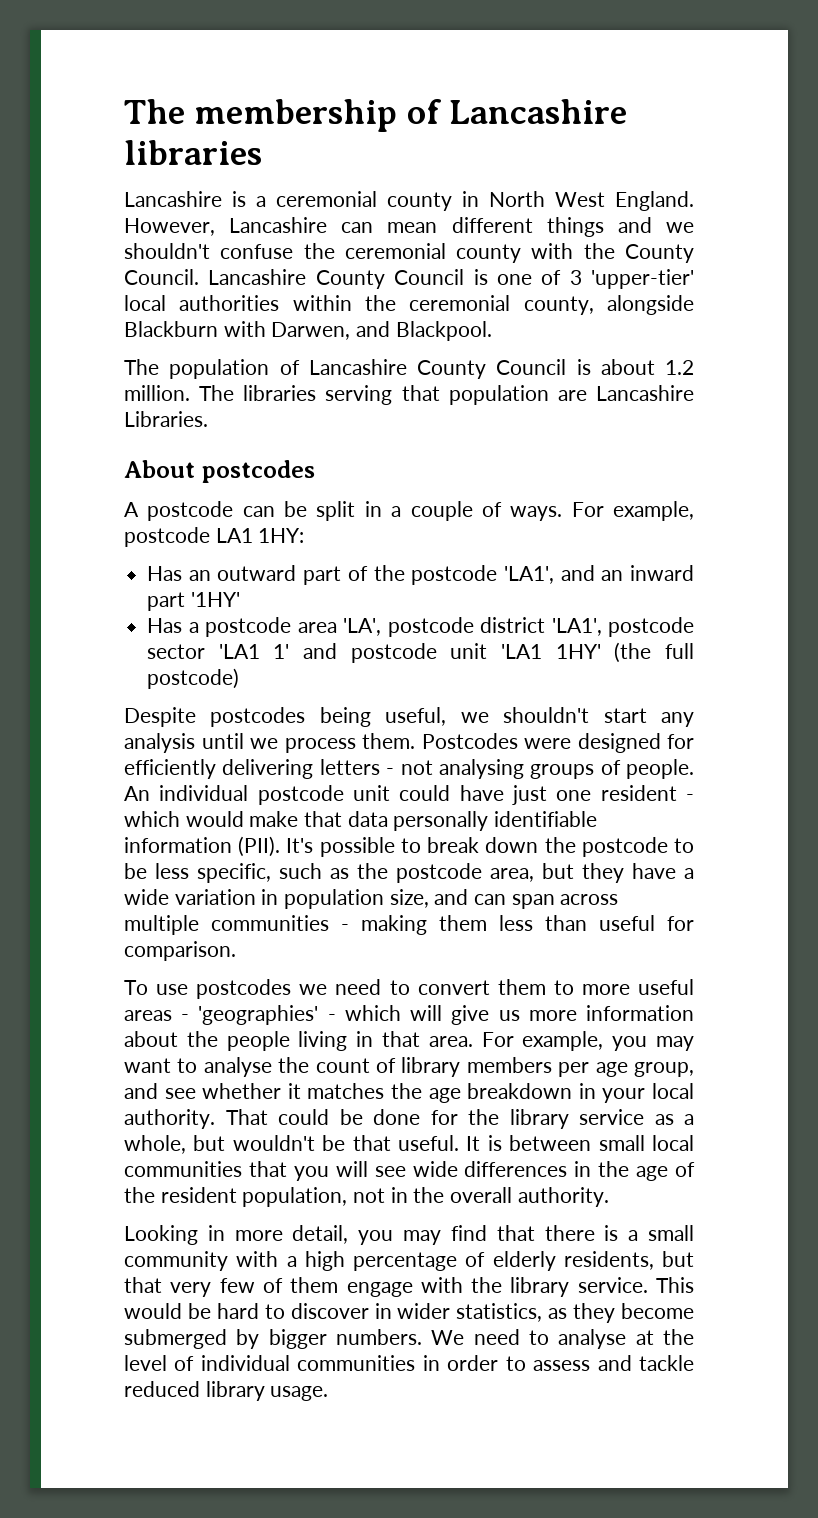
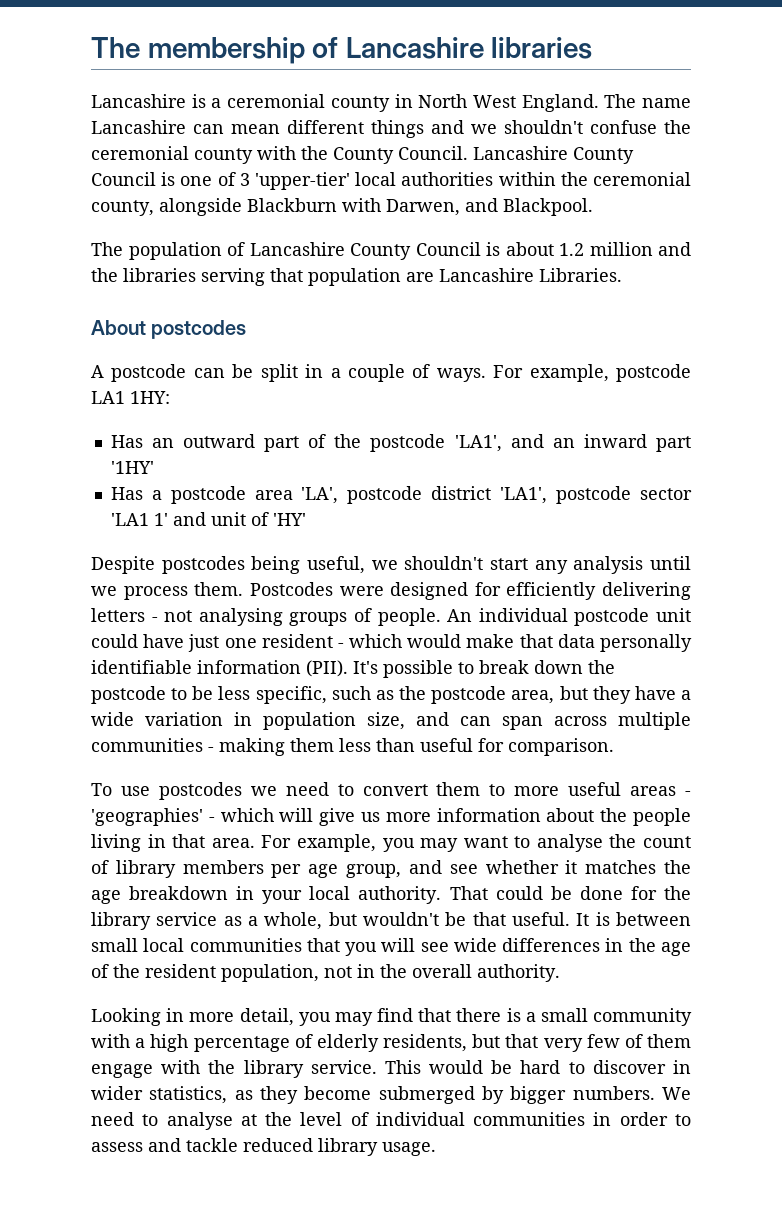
[124,218,215,236] However, -> [604,94,691,108] The name
[124,385,235,401] million. The -> [589,242,691,256] [91,268,118,282] million and the
[350,642,694,663] [147,668,240,689] postcode unit 'LA1 1HY' (the full postcode) -> [210,512,306,526] unit of 'HY'

